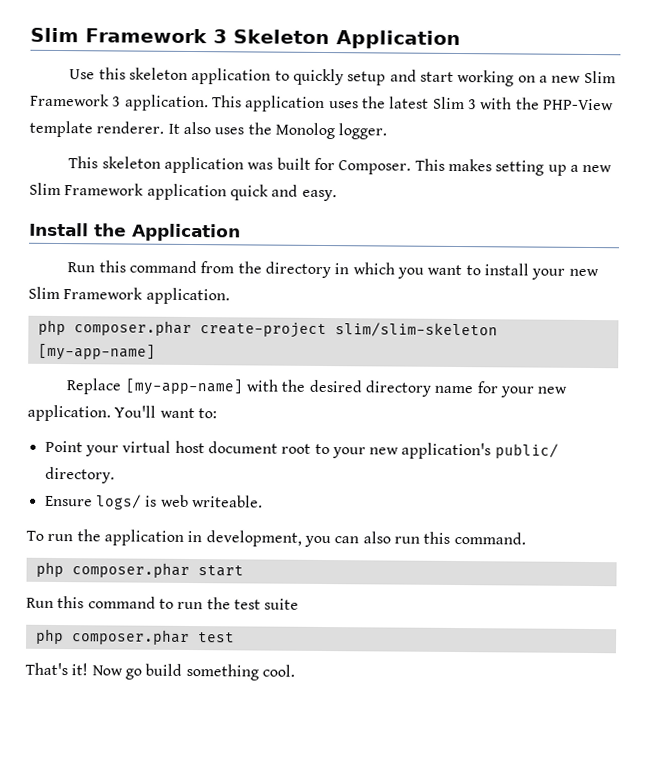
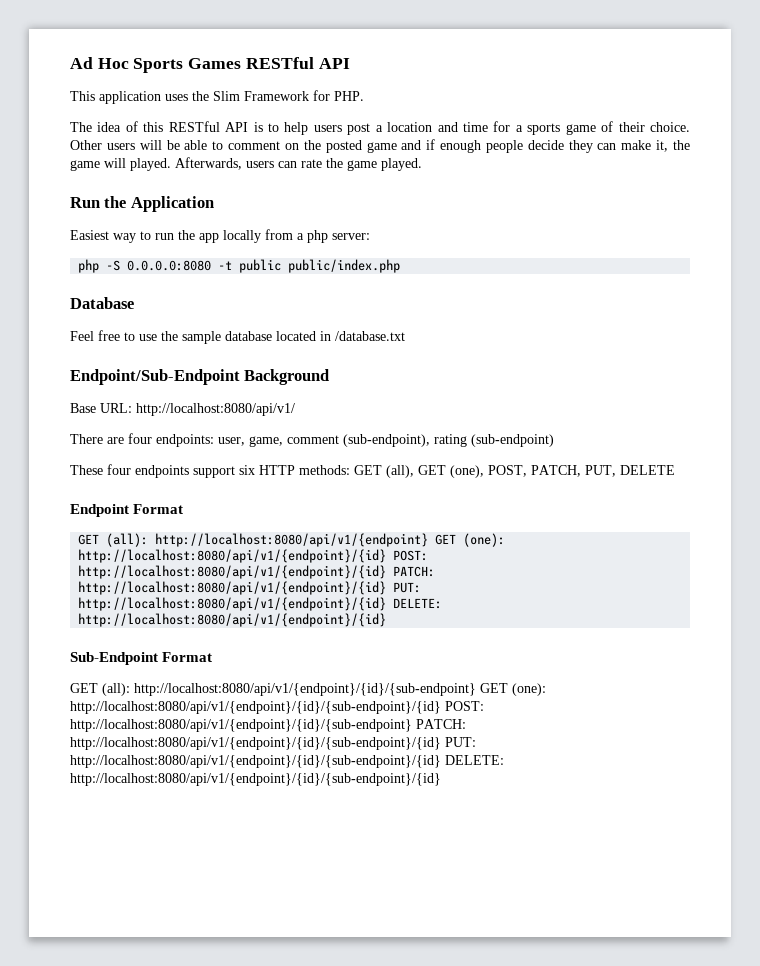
[30,27,461,50] [69,67,616,87] [30,93,614,113] [29,120,388,140] [68,156,613,176] [29,182,337,202] [29,222,241,242] [67,260,599,280] [28,286,230,305] [37,319,498,339] [37,343,156,361] [66,378,568,398] [27,404,217,422] [44,440,559,460] [44,466,115,484] [44,494,263,510] [26,529,526,548] [35,561,244,579] [26,596,300,610] [35,628,235,646] [25,662,295,681] Slim Framework 3 Skeleton Application // Use this skeleton application to quickly setup and start working on a new Slim Framework 3 application. This application uses the latest Slim 3 with the PHP-View template renderer. It also uses the Monolog logger. // This skeleton application was built for Composer. This makes setting up a new Slim Framework application quick and easy. // Install the Application // Run this command from the directory in which you want to install your new Slim Framework application. // php composer.phar create-project slim/slim-skeleton [my-app-name] // Replace [my-app-name] with the desired directory name for your new application. You'll want to: // Point your virtual host document root to your new application's public/ directory. // Ensure logs/ is web writeable. // To run the application in development, you can also run this command. // php composer.phar start // Run this command to run the test suite // php composer.phar test // That's it! Now go build something cool. -> [70,57,350,73] [70,90,364,104] [70,121,691,135] [70,139,691,153] [70,157,422,171] [70,196,214,212] [70,229,370,243] [78,259,401,273] [70,297,134,309] [70,330,405,344] [70,369,330,385] [70,403,295,416] [70,433,554,447] [70,464,675,478] [70,504,184,517] [78,533,506,547] [78,549,429,563] [78,565,436,579] [78,581,422,595] [78,597,443,611] [78,613,387,627] [70,652,213,665] [70,683,546,696] [70,701,484,714] [70,719,466,732] [70,737,476,750] [70,755,504,768] [70,773,441,786] Ad Hoc Sports Games RESTful API // This application uses the Slim Framework for PHP. // The idea of this RESTful API is to help users post a location and time for a sports game of their choice. Other users will be able to comment on the posted game and if enough people decide they can make it, the game will played. Afterwards, users can rate the game played. // Run the Application // Easiest way to run the app locally from a php server: // php -S 0.0.0.0:8080 -t public public/index.php // Database // Feel free to use the sample database located in /database.txt // Endpoint/Sub-Endpoint Background // Base URL: http://localhost:8080/api/v1/ // There are four endpoints: user, game, comment (sub-endpoint), rating (sub-endpoint) // These four endpoints support six HTTP methods: GET (all), GET (one), POST, PATCH, PUT, DELETE // Endpoint Format // GET (all): http://localhost:8080/api/v1/{endpoint} GET (one): http://localhost:8080/api/v1/{endpoint}/{id} POST: http://localhost:8080/api/v1/{endpoint}/{id} PATCH: http://localhost:8080/api/v1/{endpoint}/{id} PUT: http://localhost:8080/api/v1/{endpoint}/{id} DELETE: http://localhost:8080/api/v1/{endpoint}/{id} // Sub-Endpoint Format // GET (all): http://localhost:8080/api/v1/{endpoint}/{id}/{sub-endpoint} GET (one): http://localhost:8080/api/v1/{endpoint}/{id}/{sub-endpoint}/{id} POST: http://localhost:8080/api/v1/{endpoint}/{id}/{sub-endpoint} PATCH: http://localhost:8080/api/v1/{endpoint}/{id}/{sub-endpoint}/{id} PUT: http://localhost:8080/api/v1/{endpoint}/{id}/{sub-endpoint}/{id} DELETE: http://localhost:8080/api/v1/{endpoint}/{id}/{sub-endpoint}/{id}

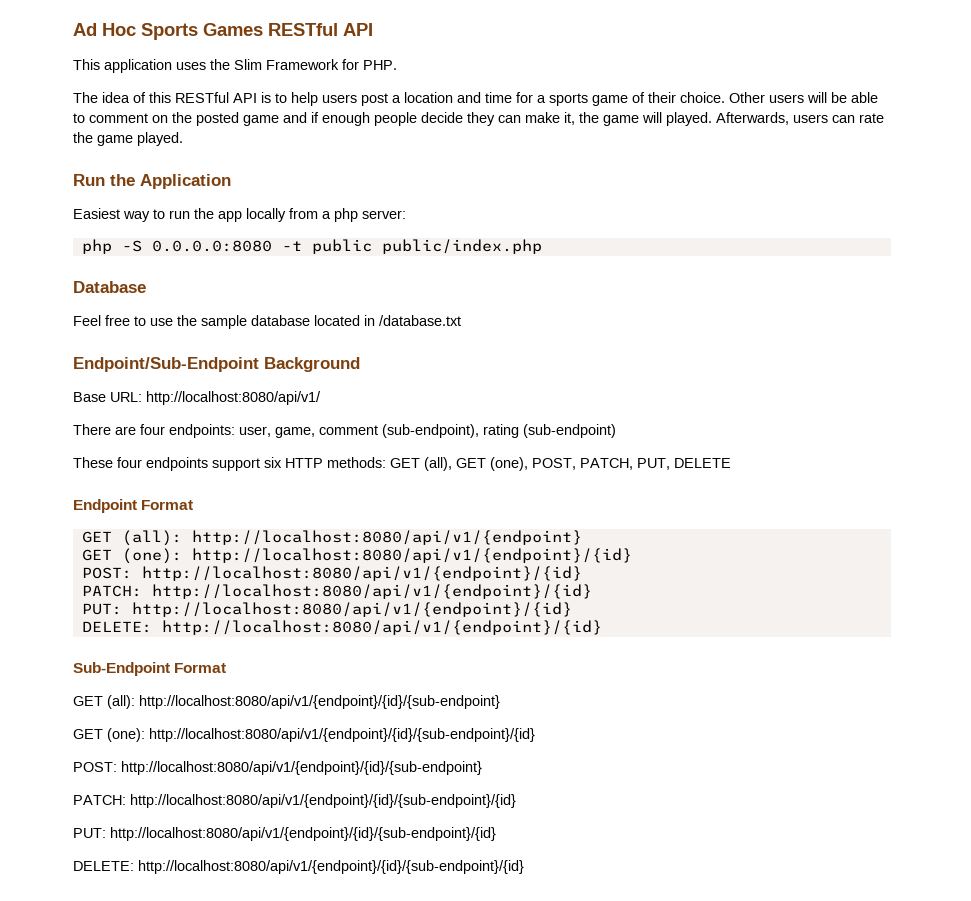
(429, 540) none -> (582, 537) //
(387, 556) none -> (632, 555) //
(387, 572) none -> (582, 573) //
(387, 588) none -> (592, 591) //
(387, 604) none -> (572, 609) //
(476, 689) none -> (500, 702) //
(441, 707) none -> (535, 735) //
(412, 725) none -> (482, 768) //
(441, 743) none -> (516, 801) //
(441, 761) none -> (496, 834) //

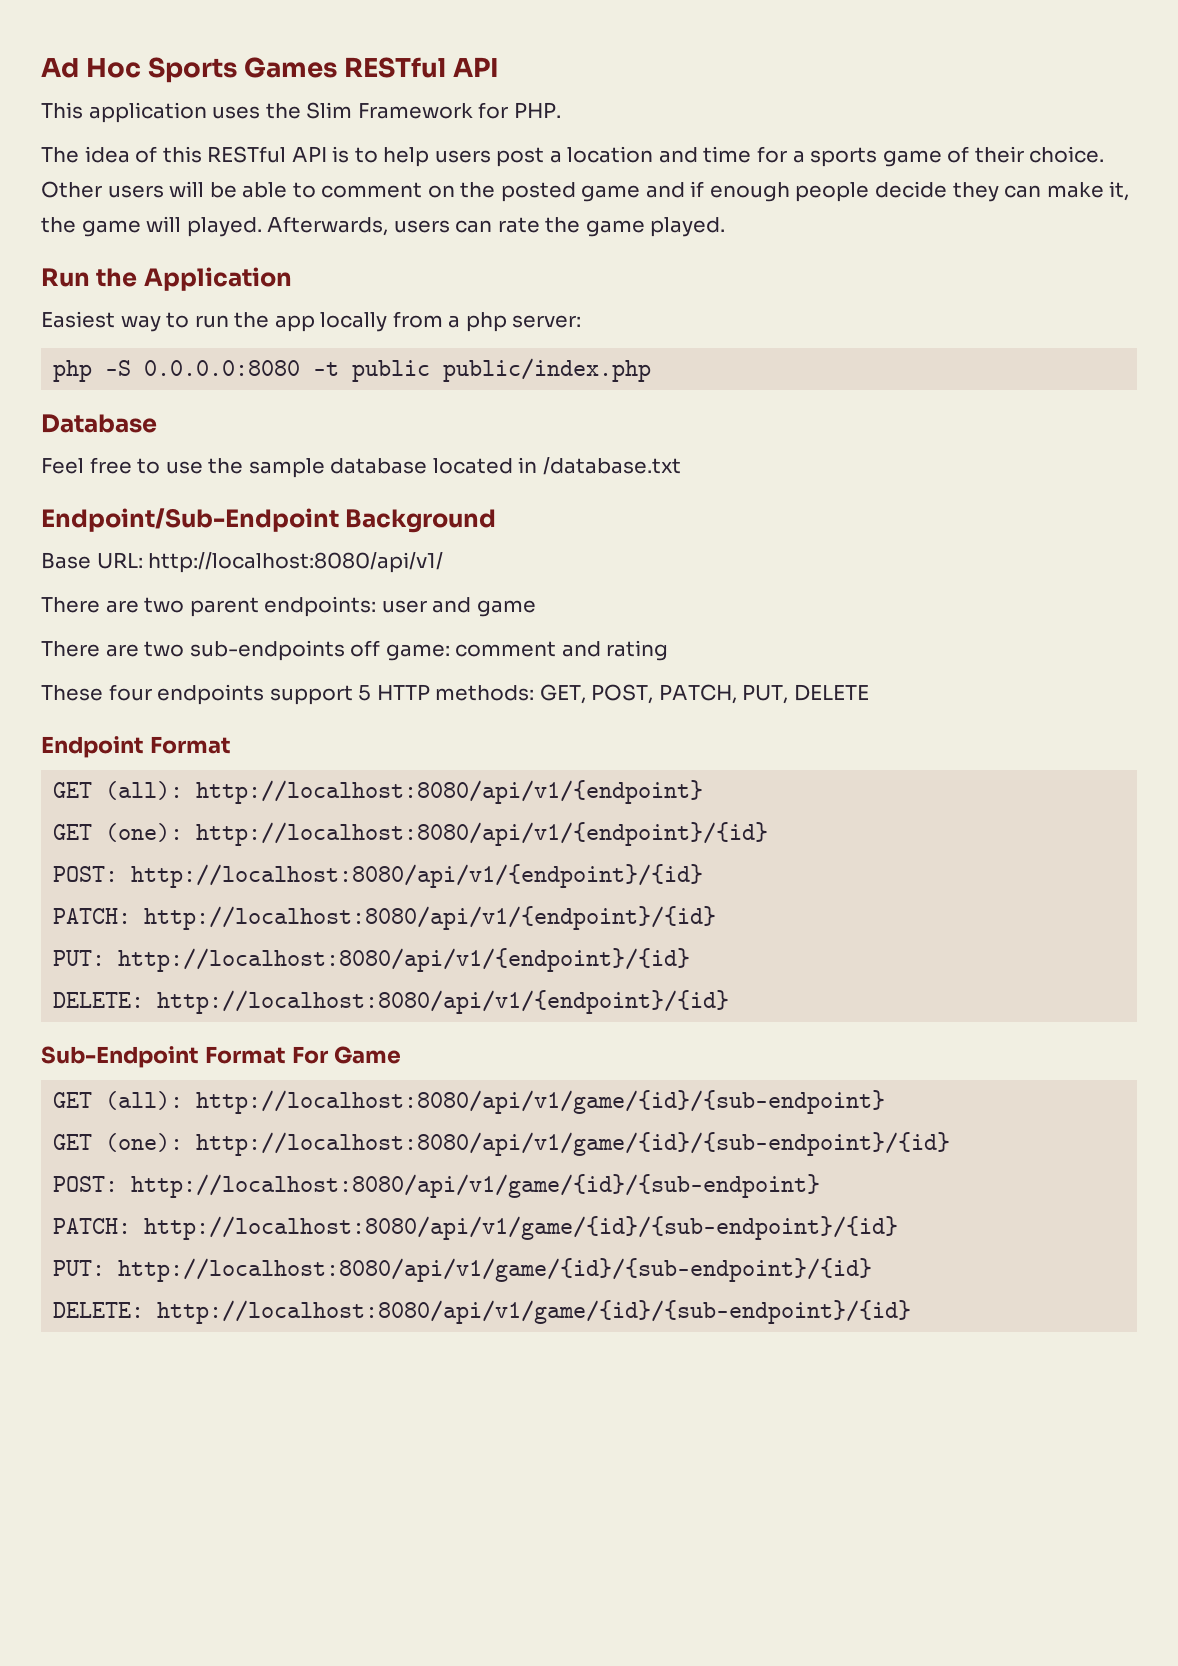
[140,424,479,438] four endpoints: user, game, comment (sub-endpoint), -> [144,596,536,617] [41,640,601,661] two parent endpoints: user and game // There are two sub-endpoints off game: comment and
[523,424,616,438] (sub-endpoint) -> (669, 650) none
[264,457,282,468] six -> [358,685,372,701] 5
[390,457,528,471] GET (all), GET (one), -> [539,684,586,704] GET,
[73,695,500,709] [73,728,535,742] [73,761,482,775] [73,794,516,808] [73,827,496,841] [73,860,524,874] // GET (all): http://localhost:8080/api/v1/{endpoint}/{id}/{sub-endpoint} // GET (one): http://localhost:8080/api/v1/{endpoint}/{id}/{sub-endpoint}/{id} // POST: http://localhost:8080/api/v1/{endpoint}/{id}/{sub-endpoint} // PATCH: http://localhost:8080/api/v1/{endpoint}/{id}/{sub-endpoint}/{id} // PUT: http://localhost:8080/api/v1/{endpoint}/{id}/{sub-endpoint}/{id} // DELETE: http://localhost:8080/api/v1/{endpoint}/{id}/{sub-endpoint}/{id} -> [291,1046,401,1064] [53,1090,886,1114] [53,1132,951,1156] [53,1174,821,1198] [53,1216,899,1240] [53,1258,873,1282] [53,1300,912,1324] For Game // GET (all): http://localhost:8080/api/v1/game/{id}/{sub-endpoint} // GET (one): http://localhost:8080/api/v1/game/{id}/{sub-endpoint}/{id} // POST: http://localhost:8080/api/v1/game/{id}/{sub-endpoint} // PATCH: http://localhost:8080/api/v1/game/{id}/{sub-endpoint}/{id} // PUT: http://localhost:8080/api/v1/game/{id}/{sub-endpoint}/{id} // DELETE: http://localhost:8080/api/v1/game/{id}/{sub-endpoint}/{id}

